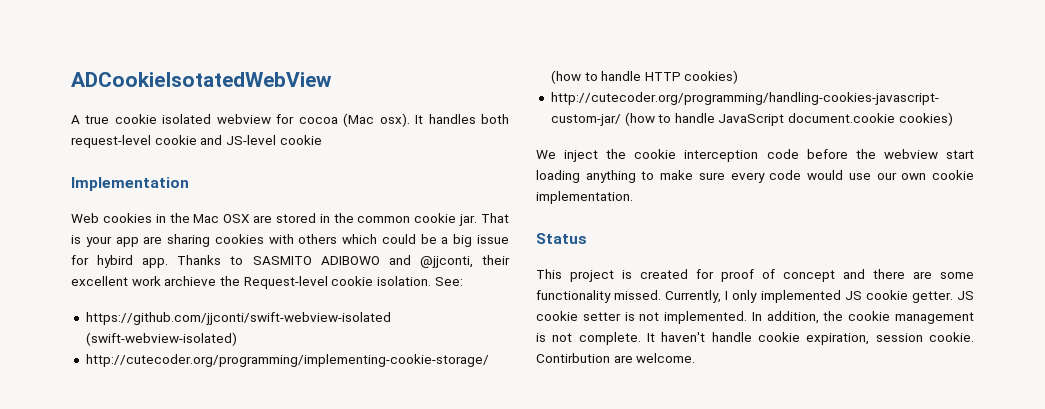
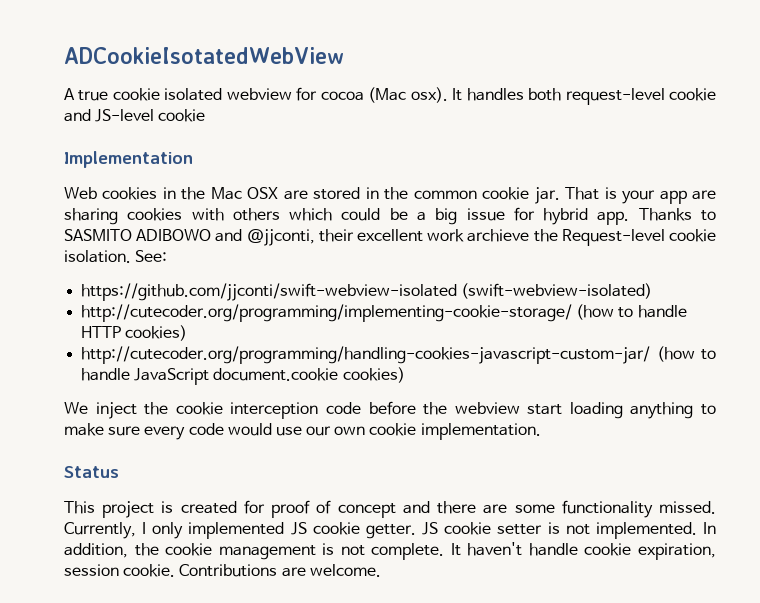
[97,255,134,268] hybird -> [543,208,589,225] hybrid
[536,353,610,363] Contirbution -> [179,564,278,577] Contributions

